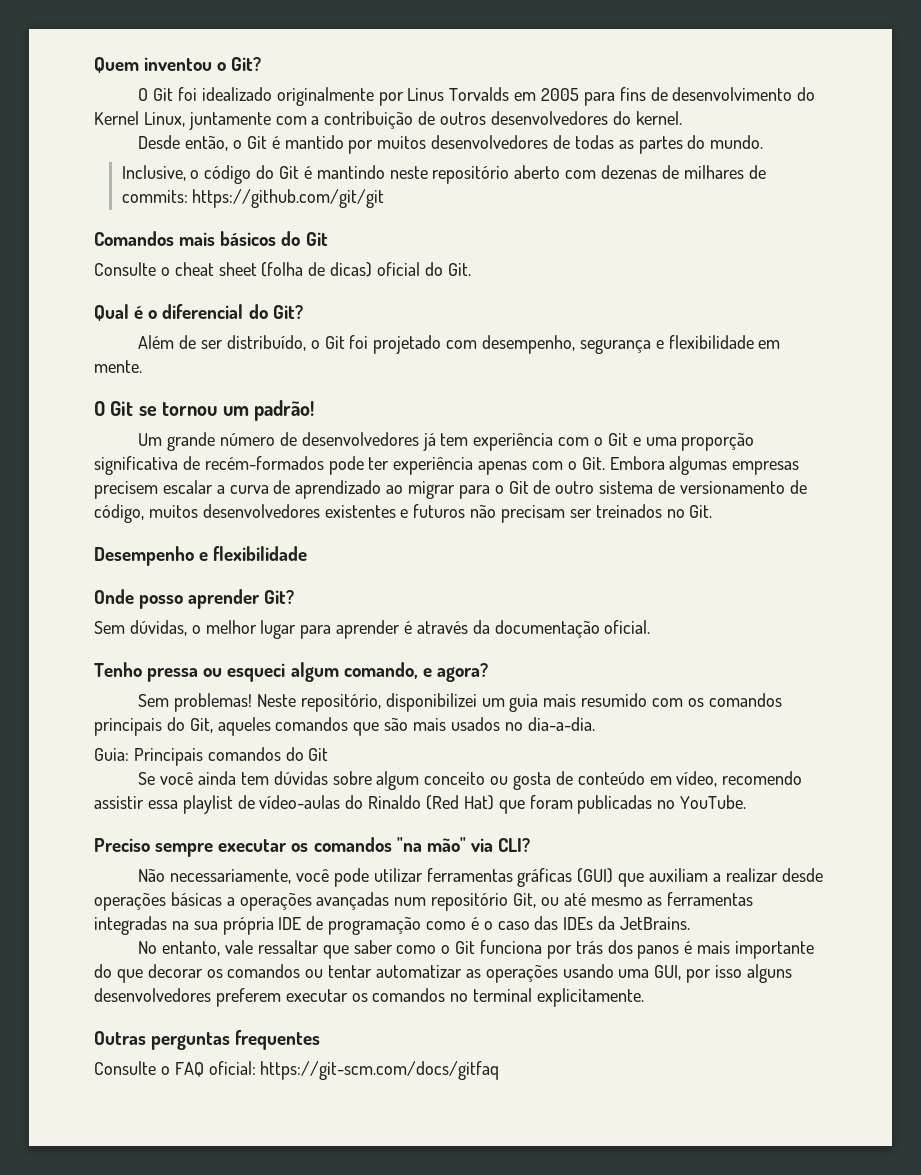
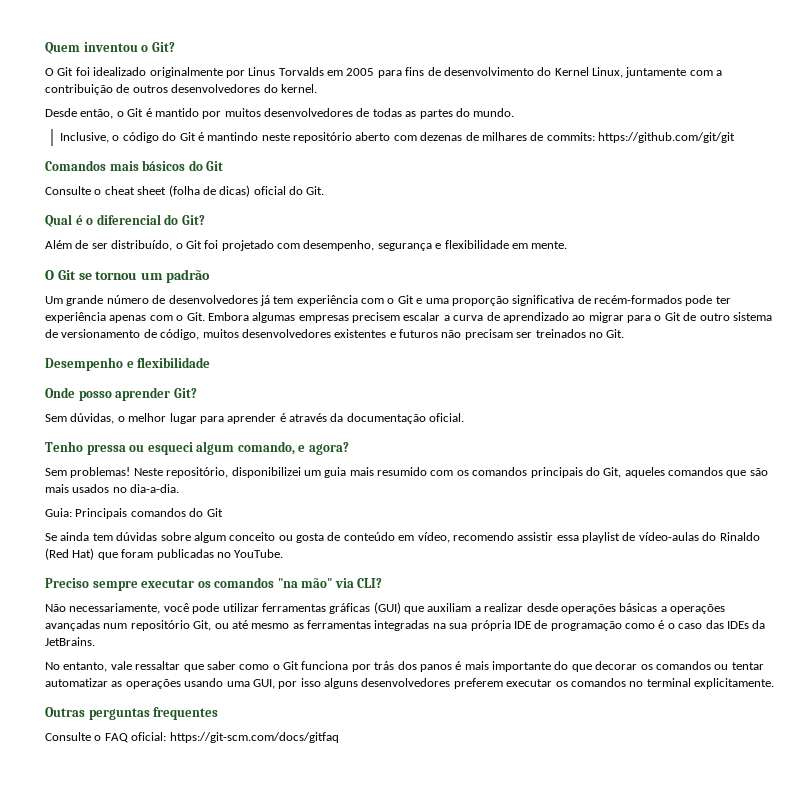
[254,400,314,421] padrão! -> [165,269,210,283] padrão
[160,772,194,785] você -> (57, 537) none

